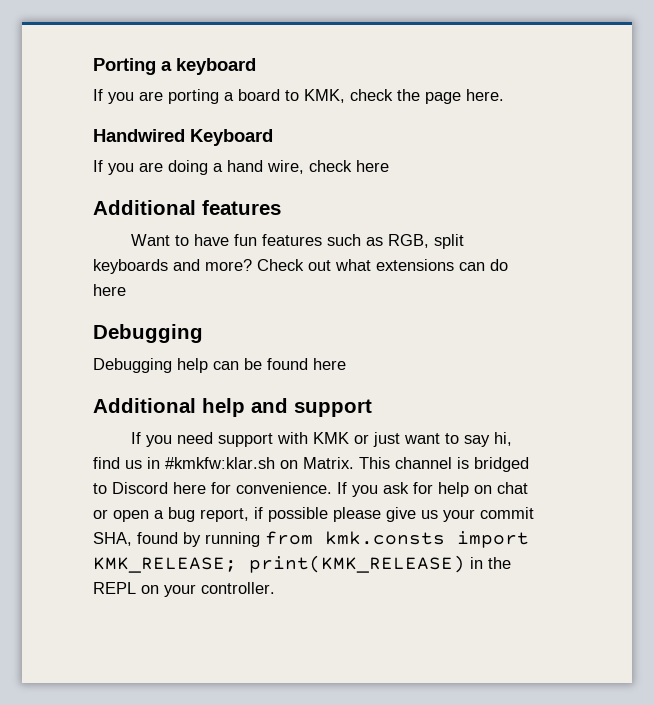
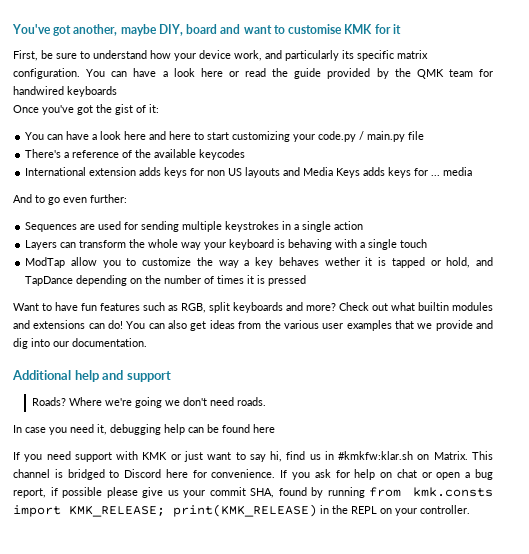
[93,58,256,75] [93,89,504,104] [93,129,273,146] [93,160,389,175] [93,200,281,215] Porting a keyboard // If you are porting a board to KMK, check the page here. // Handwired Keyboard // If you are doing a hand wire, check here // Additional features -> [12,24,401,36] [13,50,428,61] [13,68,493,79] [13,86,117,97] [13,104,159,115] [25,131,425,142] [25,149,246,160] [25,167,473,178] [13,194,127,205] [25,221,364,232] [25,239,428,250] [25,257,493,268] [25,275,307,286] You've got another, maybe DIY, board and want to customise KMK for it // First, be sure to understand how your device work, and particularly its specific matrix configuration. You can have a look here or read the guide provided by the QMK team for handwired keyboards // Once you've got the gist of it: // You can have a look here and here to start customizing your code.py / main.py file // There's a reference of the available keycodes // International extension adds keys for non US layouts and Media Keys adds keys for ... media // And to go even further: // Sequences are used for sending multiple keystrokes in a single action // Layers can transform the whole way your keyboard is behaving with a single touch // ModTap allow you to customize the way a key behaves wether it is tapped or hold, and TapDance depending on the number of times it is pressed
[376,259,508,271] [93,284,126,296] [93,324,203,343] [93,358,172,373] extensions can do here // Debugging // Debugging -> [418,302,493,311] [13,320,494,331] [13,338,147,349] [12,370,171,382] [32,397,267,408] [13,424,161,435] builtin modules and extensions can do! You can also get ideas from the various user examples that we provide and dig into our documentation. // Additional help and support // Roads? Where we're going we don't need roads. // In case you need it, debugging
[93,398,372,417] // Additional help and support -> (275, 428) none

